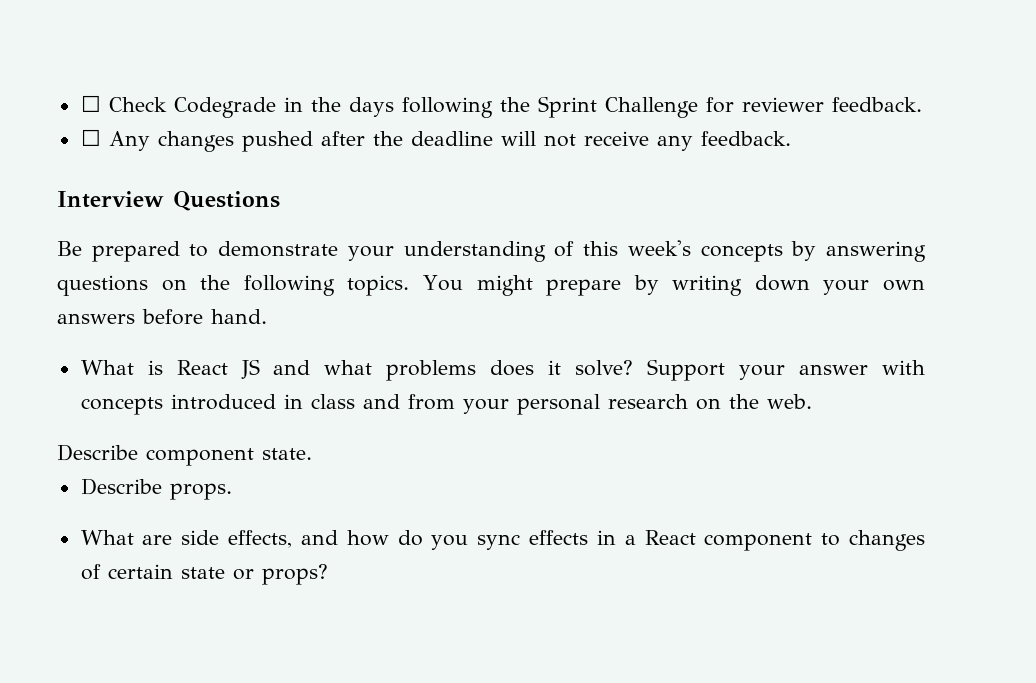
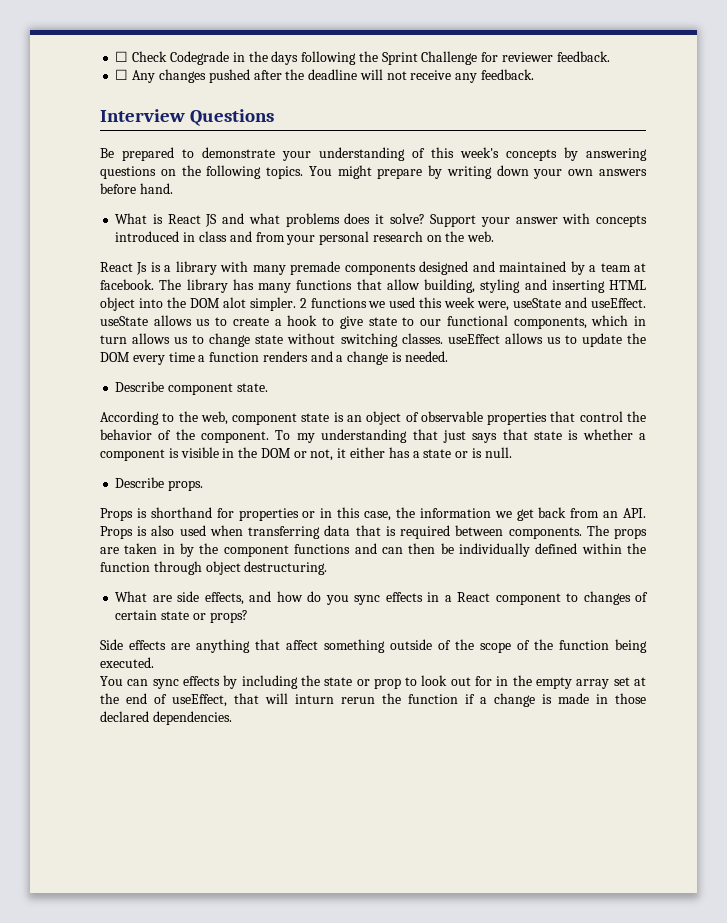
[57,444,312,466] [80,478,232,500] Describe component state. // Describe props. -> [100,261,646,275] [100,279,646,293] [100,297,646,311] [100,315,646,329] [100,333,646,347] [100,351,448,365] [115,381,268,395] [100,411,646,425] [100,429,646,443] [100,447,512,461] [115,477,204,491] [100,507,646,521] [100,525,647,539] [100,543,646,557] [100,561,328,575] React Js is a library with many premade components designed and maintained by a team at facebook. The library has many functions that allow building, styling and inserting HTML object into the DOM alot simpler. 2 functions we used this week were, useState and useEffect. useState allows us to create a hook to give state to our functional components, which in turn allows us to change state without switching classes. useEffect allows us to update the DOM every time a function renders and a change is needed. // Describe component state. // According to the web, component state is an object of observable properties that control the behavior of the component. To my understanding that just says that state is whether a component is visible in the DOM or not, it either has a state or is null. // Describe props. // Props is shorthand for properties or in this case, the information we get back from an API. Props is also used when transferring data that is required between components. The props are taken in by the component functions and can then be individually defined within the function through object destructuring.
(328, 574) none -> [100,639,647,653] [100,657,154,668] [100,675,646,689] [100,693,646,707] [100,711,232,725] // Side effects are anything that affect something outside of the scope of the function being executed. // You can sync effects by including the state or prop to look out for in the empty array set at the end of useEffect, that will inturn rerun the function if a change is made in those declared dependencies.

